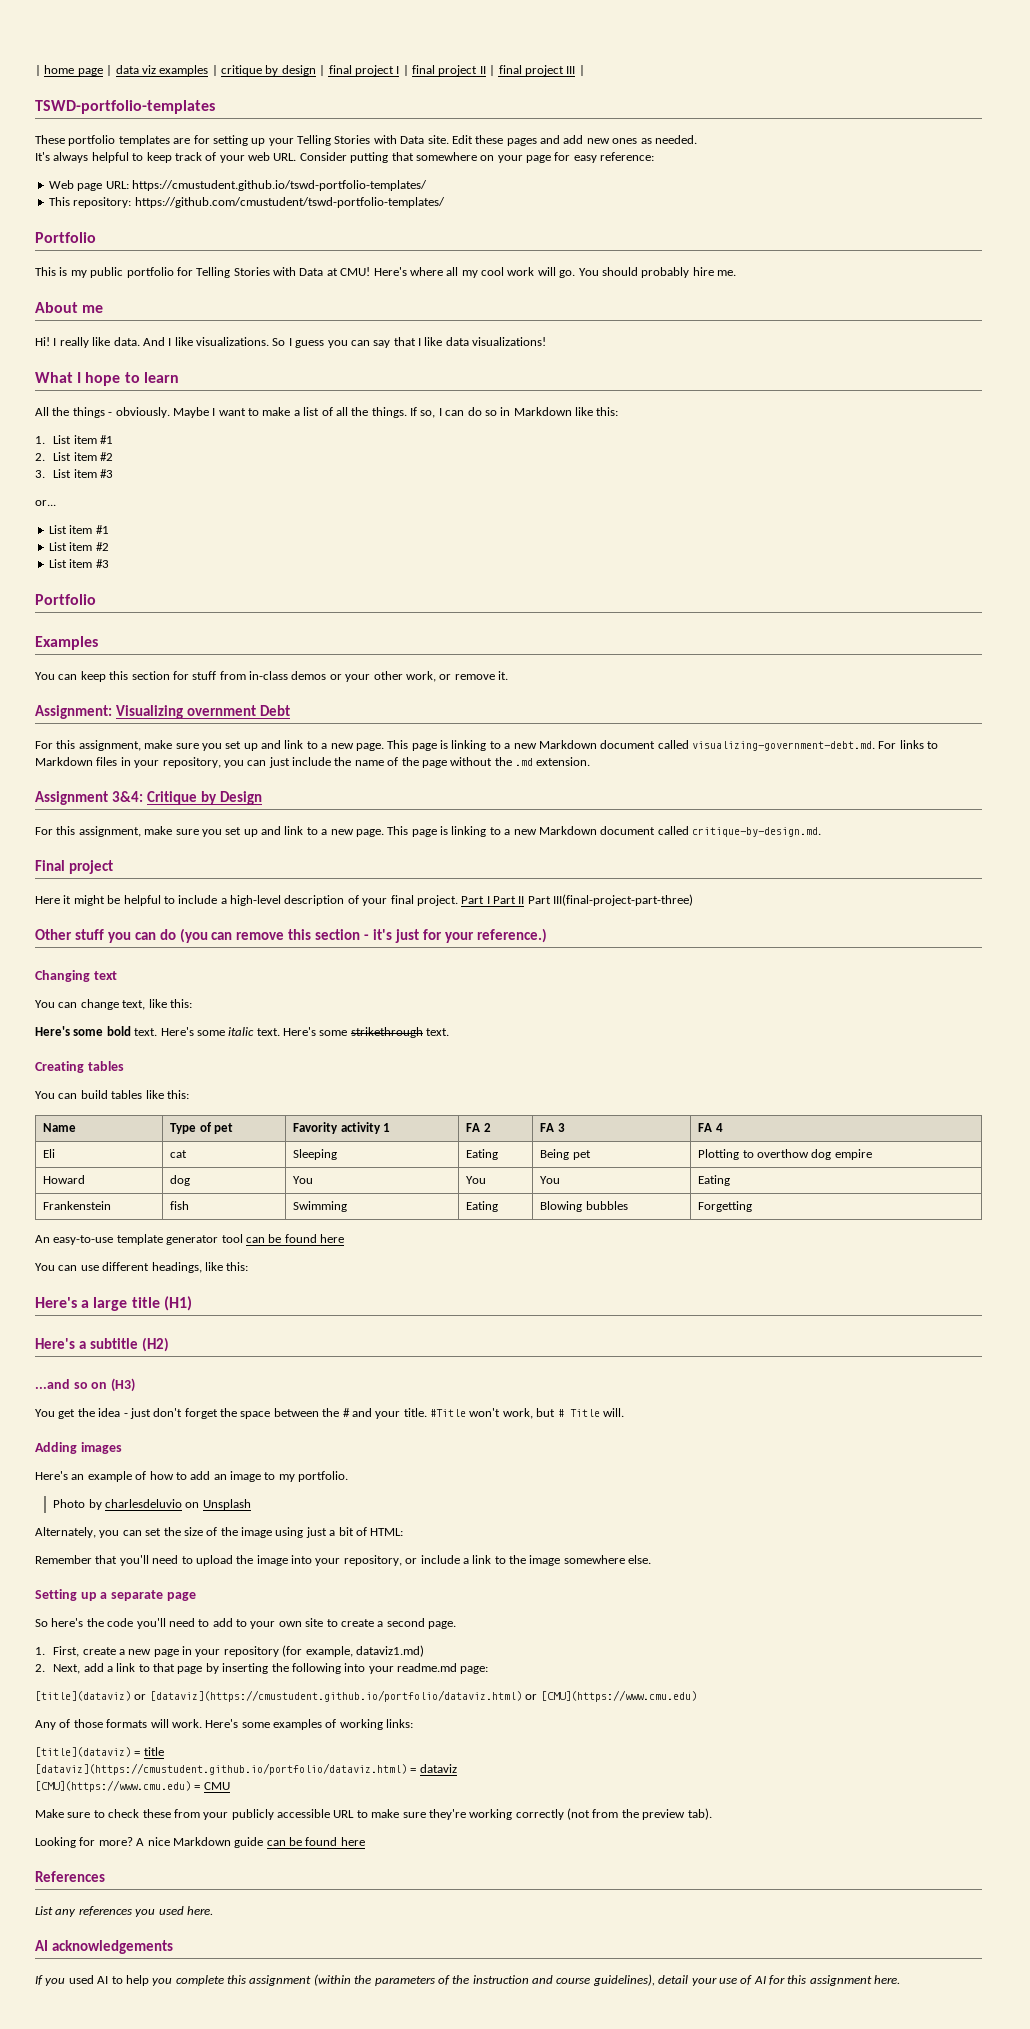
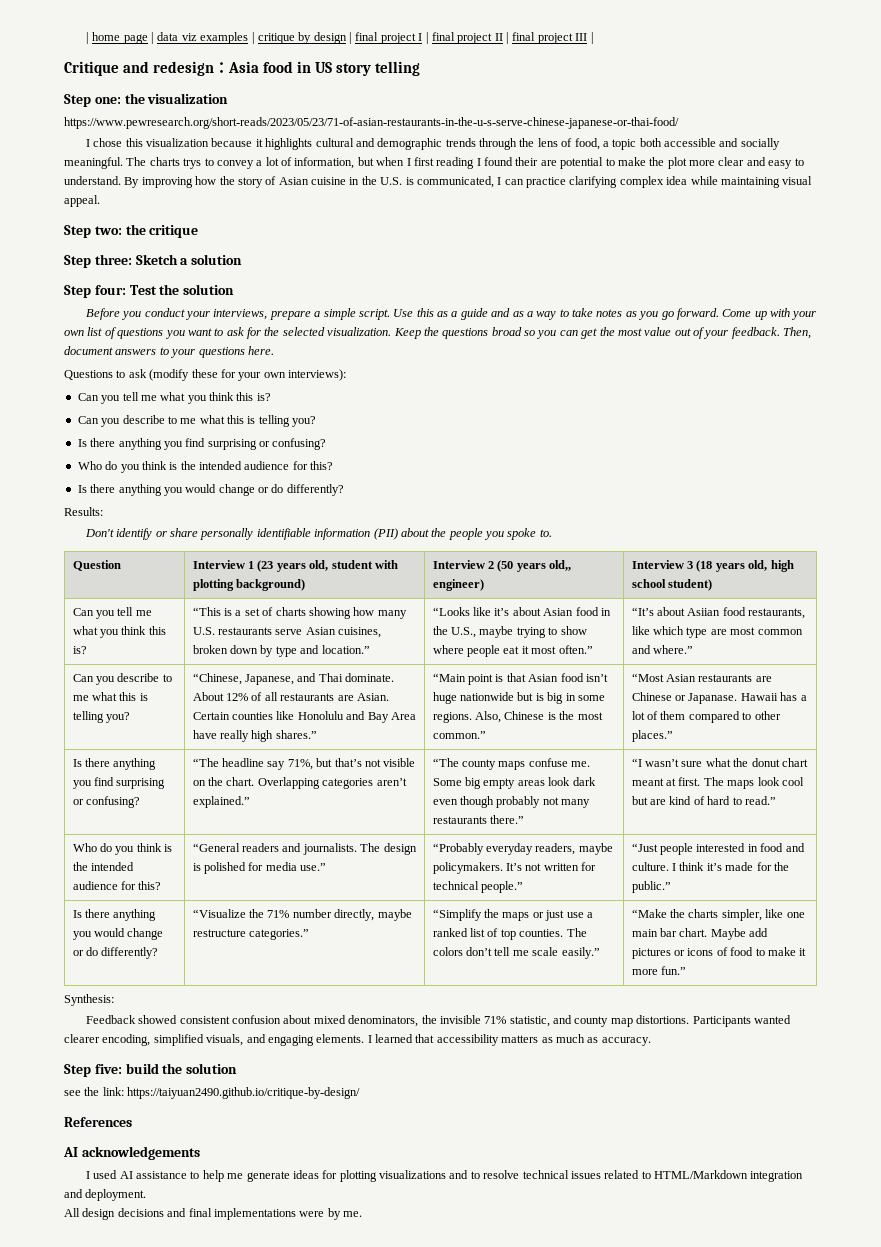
[35,100,215,114] [35,135,697,146] [35,152,655,163] [48,180,427,191] [48,197,445,208] [35,232,96,243] [35,267,736,278] [35,302,104,313] [35,337,547,348] [35,372,179,386] [35,407,619,418] [35,435,113,444] [35,452,113,461] [35,469,113,478] [35,500,56,506] [48,525,109,534] [48,542,109,551] [48,559,109,568] [35,594,96,605] [35,636,98,650] [35,671,508,682] [35,705,290,719] [35,740,939,751] [35,757,591,768] [35,791,262,805] [35,826,821,837] [35,860,113,874] [35,894,694,906] [35,928,547,943] [35,970,117,982] [35,999,192,1010] [35,1026,450,1038] [35,1061,124,1073] [35,1090,189,1099] [43,1123,77,1132] [170,1122,233,1134] [293,1122,390,1134] [466,1123,491,1132] [540,1123,565,1132] [698,1123,723,1132] [43,1149,56,1158] [170,1150,188,1158] [293,1149,338,1160] [466,1149,499,1160] [540,1149,591,1160] [698,1149,872,1160] [43,1175,86,1184] [170,1175,191,1186] [293,1176,314,1184] [466,1176,487,1184] [540,1176,561,1184] [698,1175,731,1186] [43,1201,112,1210] [170,1201,190,1210] [293,1201,348,1212] [466,1201,499,1212] [540,1201,628,1212] [698,1201,753,1212] [35,1234,344,1245] [35,1262,249,1273] [35,1296,192,1311] [35,1337,169,1352] [35,1378,135,1392] [35,1408,624,1419] [35,1442,122,1454] [35,1471,349,1482] [53,1499,251,1510] [35,1527,404,1538] [35,1555,652,1566] [35,1589,196,1601] [35,1618,456,1629] [35,1645,424,1657] [35,1663,489,1674] [35,1690,697,1702] [35,1719,414,1730] [35,1747,164,1757] [35,1763,457,1775] [35,1780,230,1792] [35,1808,712,1820] [35,1837,365,1848] [35,1871,105,1882] [35,1906,213,1917] TSWD-portfolio-templates // These portfolio templates are for setting up your Telling Stories with Data site. Edit these pages and add new ones as needed. // It's always helpful to keep track of your web URL. Consider putting that somewhere on your page for easy reference: // Web page URL: https://cmustudent.github.io/tswd-portfolio-templates/ // This repository: https://github.com/cmustudent/tswd-portfolio-templates/ // Portfolio // This is my public portfolio for Telling Stories with Data at CMU! Here's where all my cool work will go. You should probably hire me. // About me // Hi! I really like data. And I like visualizations. So I guess you can say that I like data visualizations! // What I hope to learn // All the things - obviously. Maybe I want to make a list of all the things. If so, I can do so in Markdown like this: // 1. List item #1 // 2. List item #2 // 3. List item #3 // or... // List item #1 // List item #2 // List item #3 // Portfolio // Examples // You can keep this section for stuff from in-class demos or your other work, or remove it. // Assignment: Visualizing overnment Debt // For this assignment, make sure you set up and link to a new page. This page is linking to a new Markdown document called visualizing-government-debt.md. For links to Markdown files in your repository, you can just include the name of the page without the .md extension. // Assignment 3&4: Critique by Design // For this assignment, make sure you set up and link to a new page. This page is linking to a new Markdown document called critique-by-design.md. // Final project // Here it might be helpful to include a high-level description of your final project. Part I Part II Part III(final-project-part-three) // Other stuff you can do (you can remove this section - it's just for your reference.) // Changing text // You can change text, like this: // Here's some bold text. Here's some italic text. Here's some strikethrough text. // Creating tables // You can build tables like this: // Name | Type of pet | Favority activity 1 | FA 2 | FA 3 | FA 4 // Eli | cat | Sleeping | Eating | Being pet | Plotting to overthow dog empire // Howard | dog | You | You | You | Eating // Frankenstein | fish | Swimming | Eating | Blowing bubbles | Forgetting // An easy-to-use template generator tool can be found here // You can use different headings, like this: // Here's a large title (H1) // Here's a subtitle (H2) // ...and so on (H3) // You get the idea - just don't forget the space between the # and your title. #Title won't work, but # Title will. // Adding images // Here's an example of how to add an image to my portfolio. // Photo by charlesdeluvio on Unsplash // Alternately, you can set the size of the image using just a bit of HTML: // Remember that you'll need to upload the image into your repository, or include a link to the image somewhere else. // Setting up a separate page // So here's the code you'll need to add to your own site to create a second page. // 1. First, create a new page in your repository (for example, dataviz1.md) // 2. Next, add a link to that page by inserting the following into your readme.md page: // [title](dataviz) or [dataviz](https://cmustudent.github.io/portfolio/dataviz.html) or [CMU](https://www.cmu.edu) // Any of those formats will work. Here's some examples of working links: // [title](dataviz) = title // [dataviz](https://cmustudent.github.io/portfolio/dataviz.html) = dataviz // [CMU](https://www.cmu.edu) = CMU // Make sure to check these from your publicly accessible URL to make sure they're working correctly (not from the preview tab). // Looking for more? A nice Markdown guide can be found here // References // List any references you used here. -> [64,61,421,76] [64,93,229,107] [64,117,679,129] [85,138,780,150] [64,157,804,169] [64,176,813,188] [64,195,100,207] [64,224,199,238] [64,254,243,268] [64,284,235,298] [85,308,817,320] [64,327,812,339] [64,346,274,358] [64,369,346,381] [77,392,271,404] [77,415,317,427] [77,438,327,450] [77,461,334,473] [77,484,344,496] [64,507,103,516] [84,528,552,540] [72,560,121,571] [192,560,398,572] [192,579,306,591] [432,560,572,572] [432,579,484,591] [631,560,794,572] [631,579,713,591] [72,607,152,619] [72,626,166,638] [72,646,87,654] [192,607,407,619] [192,627,382,638] [192,645,370,657] [432,607,611,616] [432,626,587,638] [432,645,593,657] [631,607,806,619] [631,626,803,638] [631,645,694,654] [72,673,172,685] [72,692,148,701] [72,711,131,723] [192,673,395,685] [192,692,389,701] [192,711,416,723] [192,730,317,742] [432,673,608,685] [432,692,605,704] [432,711,603,723] [432,731,486,739] [631,673,772,682] [631,692,807,704] [631,711,781,723] [631,730,673,742] [72,758,157,770] [72,777,166,789] [72,796,141,808] [192,758,416,770] [192,777,407,789] [192,796,250,808] [432,758,591,770] [432,777,596,789] [432,796,591,808] [432,815,525,824] [631,758,808,767] [631,777,804,789] [631,796,776,805] [72,843,173,855] [72,862,135,871] [72,881,162,890] [192,843,417,855] [192,862,327,874] [432,843,613,855] [432,862,597,874] [432,881,524,893] [631,843,805,855] [631,862,789,871] [631,881,671,893] [72,909,157,921] [72,928,164,940] [72,947,159,959] [192,909,412,921] [192,929,310,940] [432,909,593,921] [432,928,587,940] [432,947,600,959] [631,909,805,921] [631,928,769,940] [631,947,807,959] [631,966,687,975] [64,994,114,1006] [85,1015,791,1027] [64,1034,651,1046] [64,1063,238,1077] [64,1087,361,1099] [64,1117,132,1127] Critique and redesign：Asia food in US story telling // Step one: the visualization // https://www.pewresearch.org/short-reads/2023/05/23/71-of-asian-restaurants-in-the-u-s-serve-chinese-japanese-or-thai-food/ // I chose this visualization because it highlights cultural and demographic trends through the lens of food, a topic both accessible and socially meaningful. The charts trys to convey a lot of information, but when I first reading I found their are potential to make the plot more clear and easy to understand. By improving how the story of Asian cuisine in the U.S. is communicated, I can practice clarifying complex idea while maintaining visual appeal. // Step two: the critique // Step three: Sketch a solution // Step four: Test the solution // Before you conduct your interviews, prepare a simple script. Use this as a guide and as a way to take notes as you go forward. Come up with your own list of questions you want to ask for the selected visualization. Keep the questions broad so you can get the most value out of your feedback. Then, document answers to your questions here. // Questions to ask (modify these for your own interviews): // Can you tell me what you think this is? // Can you describe to me what this is telling you? // Is there anything you find surprising or confusing? // Who do you think is the intended audience for this? // Is there anything you would change or do differently? // Results: // Don't identify or share personally identifiable information (PII) about the people you spoke to. // Question | Interview 1 (23 years old, student with plotting background) | Interview 2 (50 years old,, engineer) | Interview 3 (18 years old, high school student) // Can you tell me what you think this is? | “This is a set of charts showing how many U.S. restaurants serve Asian cuisines, broken down by type and location.” | “Looks like it’s about Asian food in the U.S., maybe trying to show where people eat it most often.” | “It’s about Asiian food restaurants, like which type are most common and where.” // Can you describe to me what this is telling you? | “Chinese, Japanese, and Thai dominate. About 12% of all restaurants are Asian. Certain counties like Honolulu and Bay Area have really high shares.” | “Main point is that Asian food isn’t huge nationwide but is big in some regions. Also, Chinese is the most common.” | “Most Asian restaurants are Chinese or Japanase. Hawaii has a lot of them compared to other places.” // Is there anything you find surprising or confusing? | “The headline say 71%, but that’s not visible on the chart. Overlapping categories aren’t explained.” | “The county maps confuse me. Some big empty areas look dark even though probably not many restaurants there.” | “I wasn’t sure what the donut chart meant at first. The maps look cool but are kind of hard to read.” // Who do you think is the intended audience for this? | “General readers and journalists. The design is polished for media use.” | “Probably everyday readers, maybe policymakers. It’s not written for technical people.” | “Just people interested in food and culture. I think it’s made for the public.” // Is there anything you would change or do differently? | “Visualize the 71% number directly, maybe restructure categories.” | “Simplify the maps or just use a ranked list of top counties. The colors don’t tell me scale easily.” | “Make the charts simpler, like one main bar chart. Maybe add pictures or icons of food to make it more fun.” // Synthesis: // Feedback showed consistent confusion about mixed denominators, the invisible 71% statistic, and county map distortions. Participants wanted clearer encoding, simplified visuals, and engaging elements. I learned that accessibility matters as much as accuracy. // Step five: build the solution // see the link: https://taiyuan2490.github.io/critique-by-design/ // References
[35,1975,66,1986] If you -> [85,1171,90,1179] I
(109, 1980) none -> [136,1171,188,1179] assistance
[152,1974,901,1986] you complete this assignment (within the parameters of the instruction and course guidelines), detail your use of AI for this assignment here. -> [227,1170,804,1182] [64,1189,147,1201] [64,1208,362,1220] me generate ideas for plotting visualizations and to resolve technical issues related to HTML/Markdown integration and deployment. // All design decisions and final implementations were by me.

